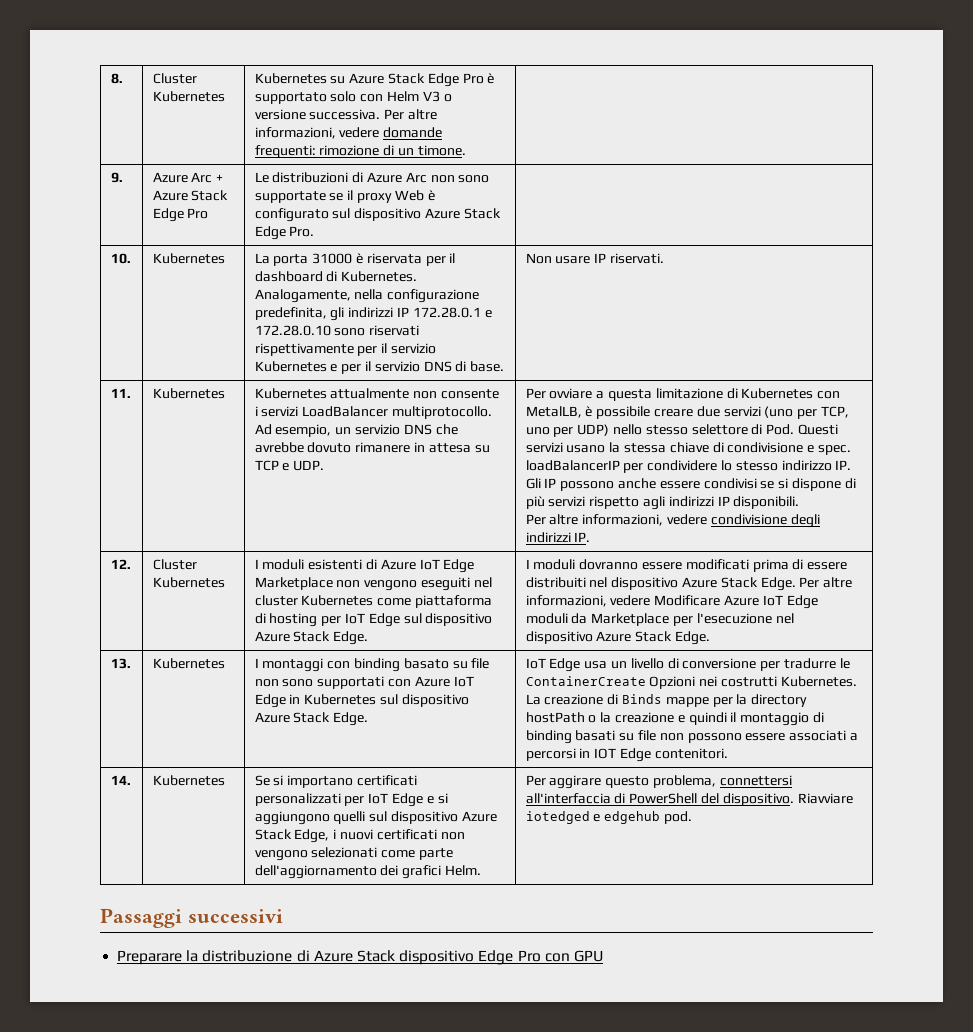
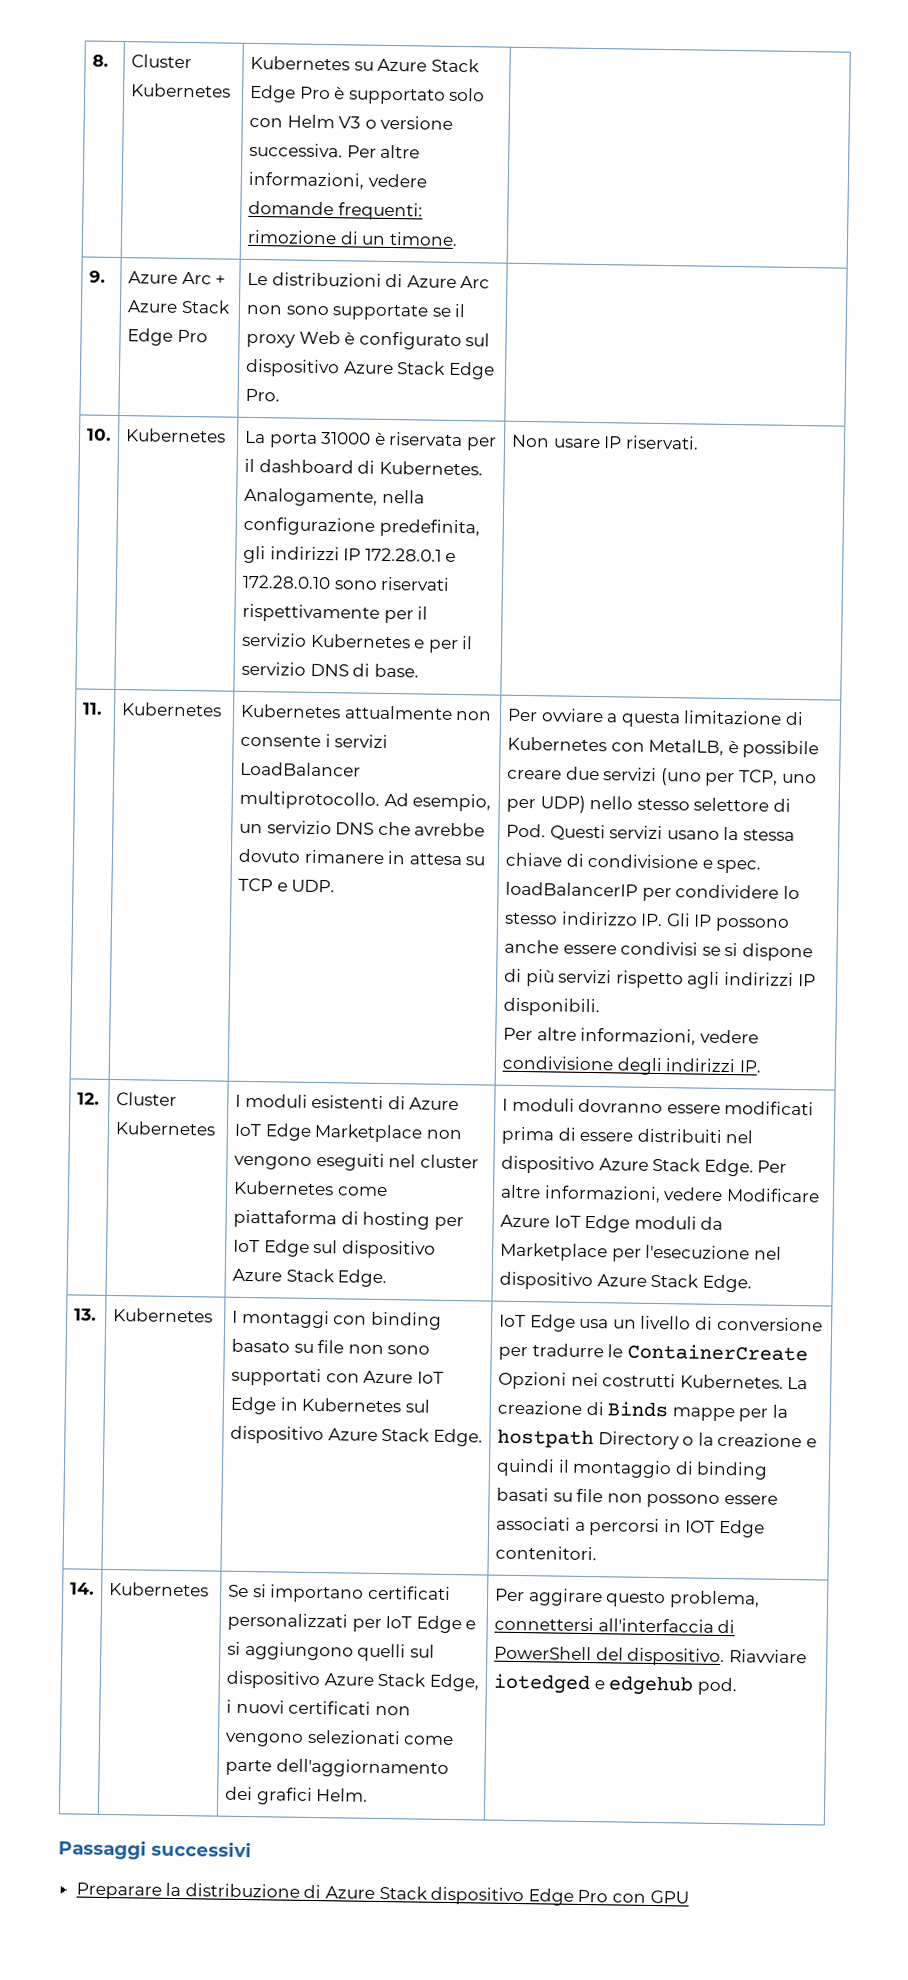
[751,694,808,707] [525,712,585,723] directory hostPath -> [496,1428,680,1450] hostpath Directory

